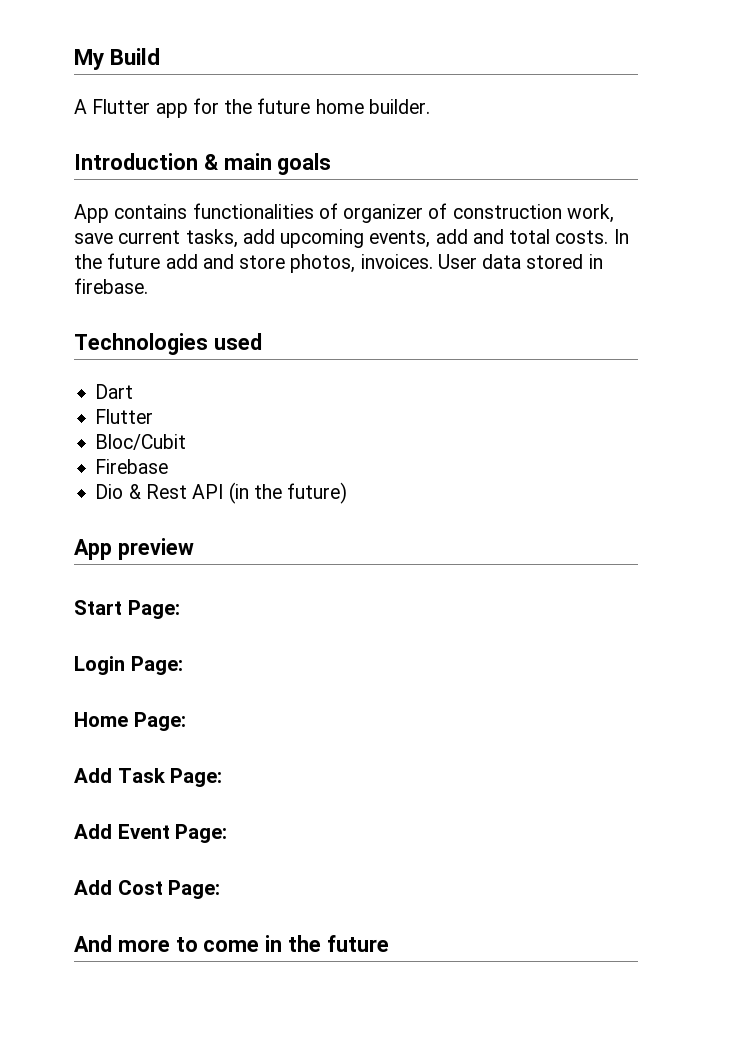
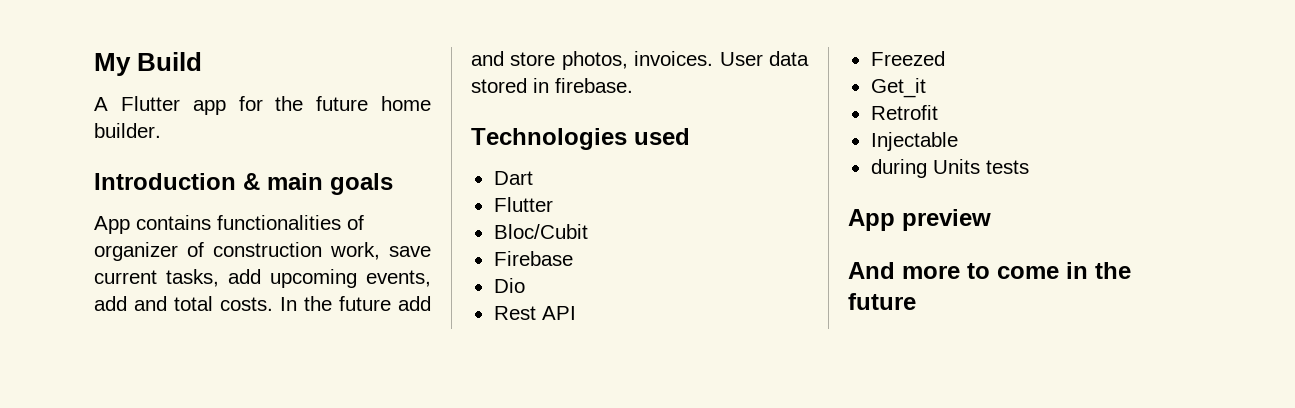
[128,484,141,499] & -> (525, 285) //
[228,482,348,504] [74,538,194,560] [74,600,180,619] [74,656,183,675] [74,712,186,731] [74,768,223,787] [74,824,228,843] [74,880,221,899] (in the future) // App preview // Start Page: // Login Page: // Home Page: // Add Task Page: // Add Event Page: // Add Cost Page: -> [870,51,945,66] [870,78,926,98] [870,105,938,120] [870,132,958,151] [870,159,1029,178] [848,209,991,231] // Freezed // Get_it // Retrofit // Injectable // during Units tests // App preview

